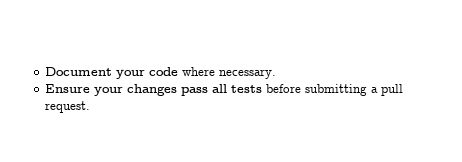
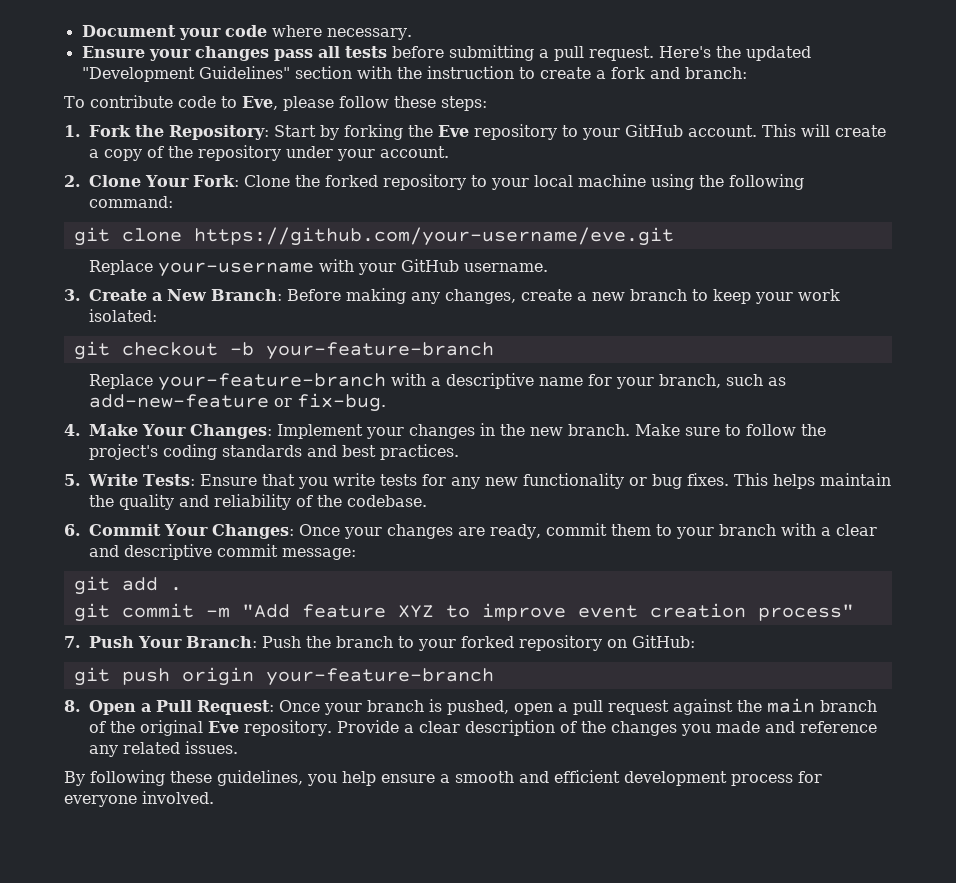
(91, 107) none -> [658,46,811,61] [81,66,747,82] [64,95,487,111] [64,124,886,140] [89,145,449,161] [64,174,804,190] [89,196,173,208] [73,227,674,246] [88,259,548,277] [64,288,840,304] [89,309,157,322] [73,341,494,360] [88,373,786,391] [88,393,386,412] [64,423,826,439] [89,444,459,460] [64,473,891,489] [89,494,427,510] [64,523,877,539] [89,544,356,560] [73,576,182,595] [73,603,854,622] [64,635,695,651] [73,667,494,686] [64,698,877,715] [89,720,877,736] [89,741,238,757] [64,770,822,786] [64,791,214,807] Here's the updated "Development Guidelines" section with the instruction to create a fork and branch: // To contribute code to Eve, please follow these steps: // 1. Fork the Repository: Start by forking the Eve repository to your GitHub account. This will create a copy of the repository under your account. // 2. Clone Your Fork: Clone the forked repository to your local machine using the following command: // git clone https://github.com/your-username/eve.git // Replace your-username with your GitHub username. // 3. Create a New Branch: Before making any changes, create a new branch to keep your work isolated: // git checkout -b your-feature-branch // Replace your-feature-branch with a descriptive name for your branch, such as add-new-feature or fix-bug. // 4. Make Your Changes: Implement your changes in the new branch. Make sure to follow the project's coding standards and best practices. // 5. Write Tests: Ensure that you write tests for any new functionality or bug fixes. This helps maintain the quality and reliability of the codebase. // 6. Commit Your Changes: Once your changes are ready, commit them to your branch with a clear and descriptive commit message: // git add . // git commit -m "Add feature XYZ to improve event creation process" // 7. Push Your Branch: Push the branch to your forked repository on GitHub: // git push origin your-feature-branch // 8. Open a Pull Request: Once your branch is pushed, open a pull request against the main branch of the original Eve repository. Provide a clear description of the changes you made and reference any related issues. // By following these guidelines, you help ensure a smooth and efficient development process for everyone involved.

